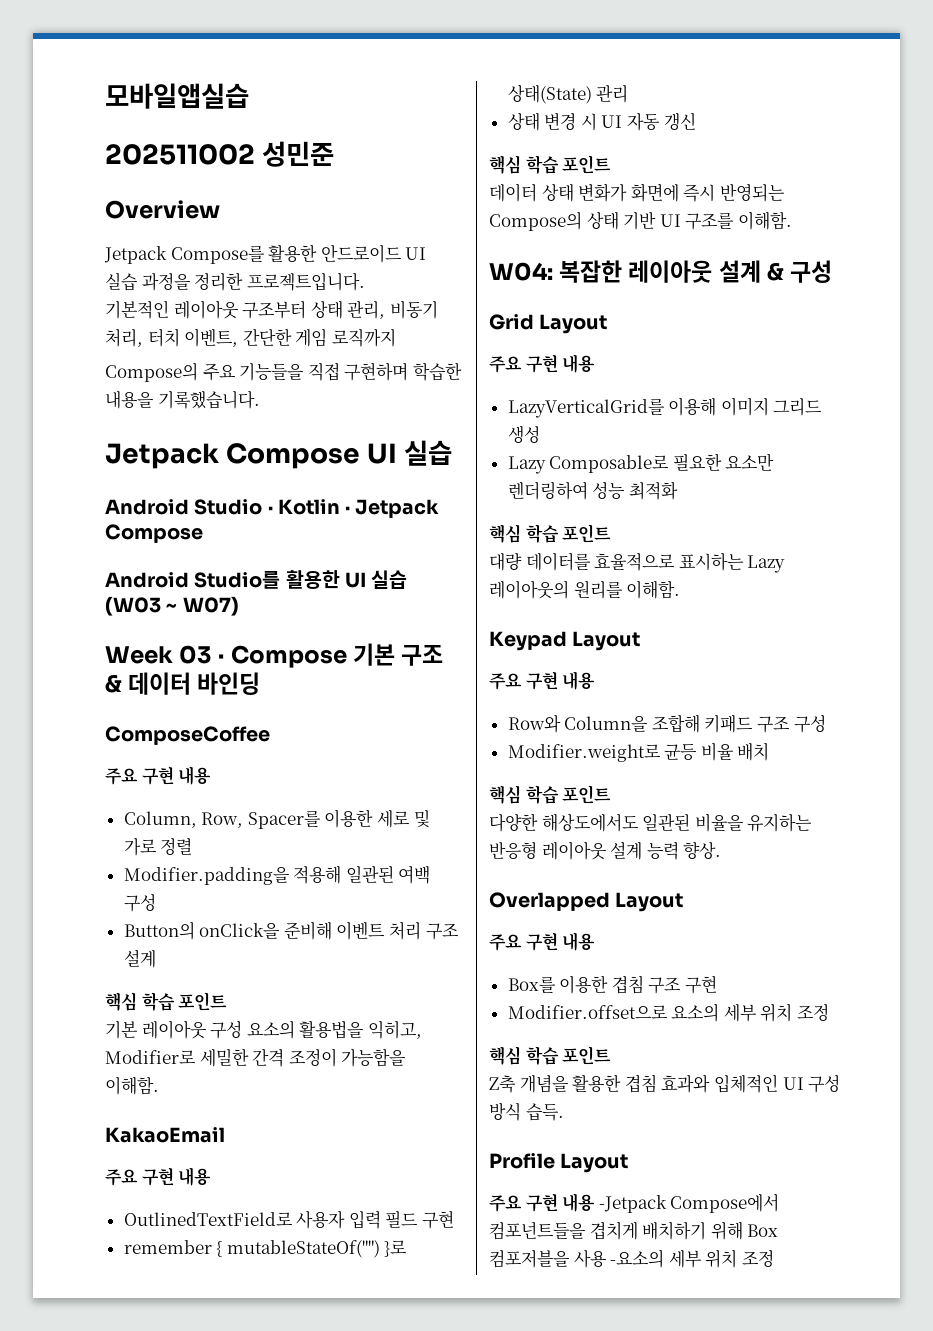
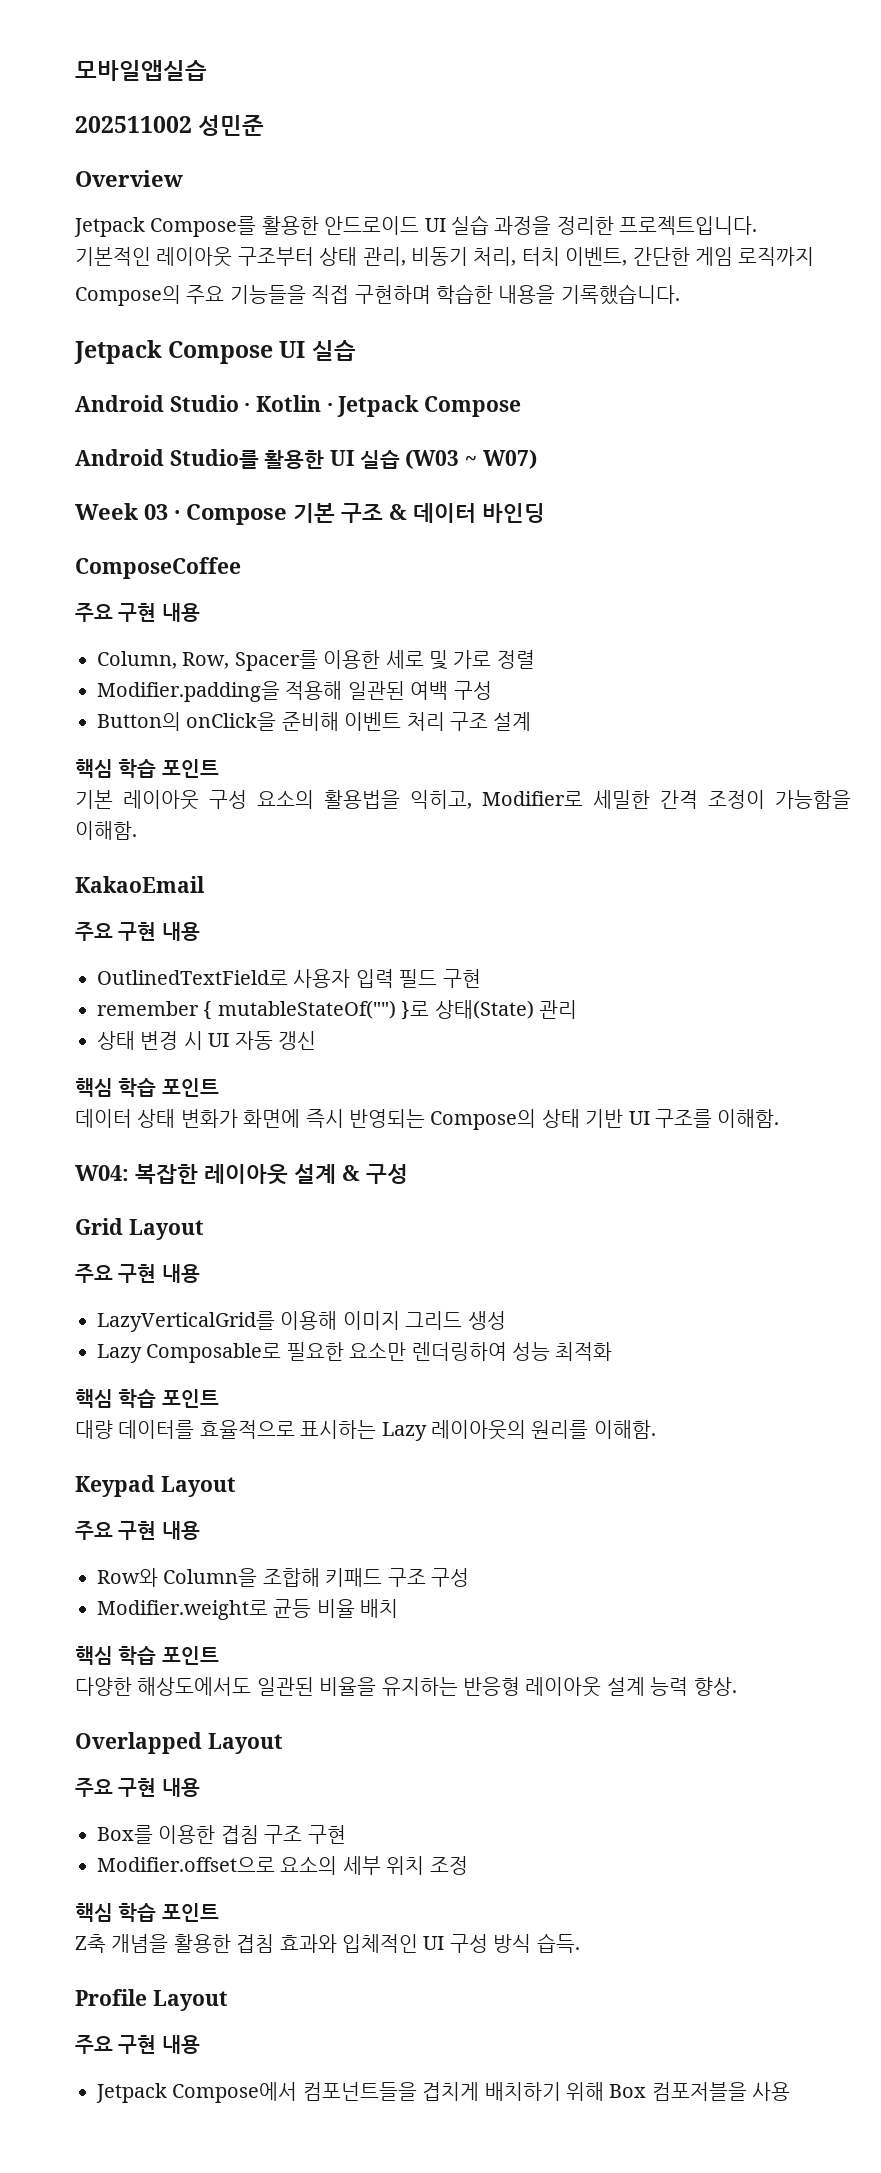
[598,1195,667,1213] -Jetpack -> [96,2083,167,2103] // Jetpack
[610,1249,774,1268] -요소의 세부 위치 조정 -> (791, 2091) none

